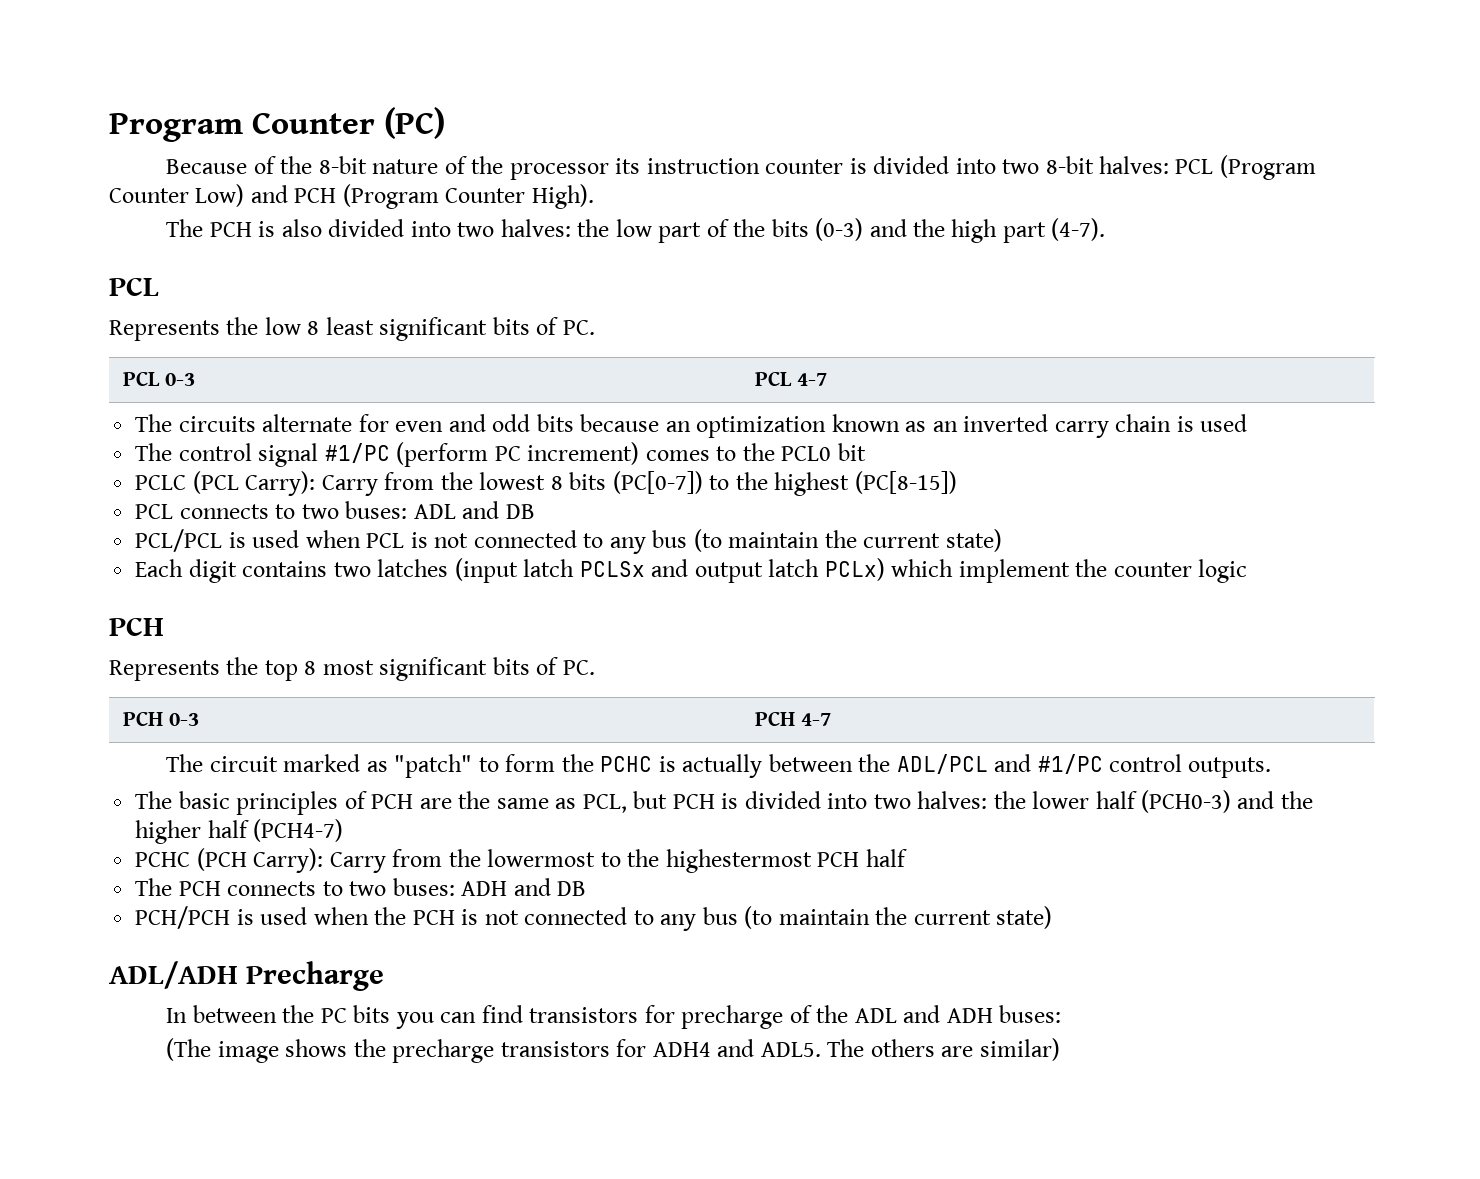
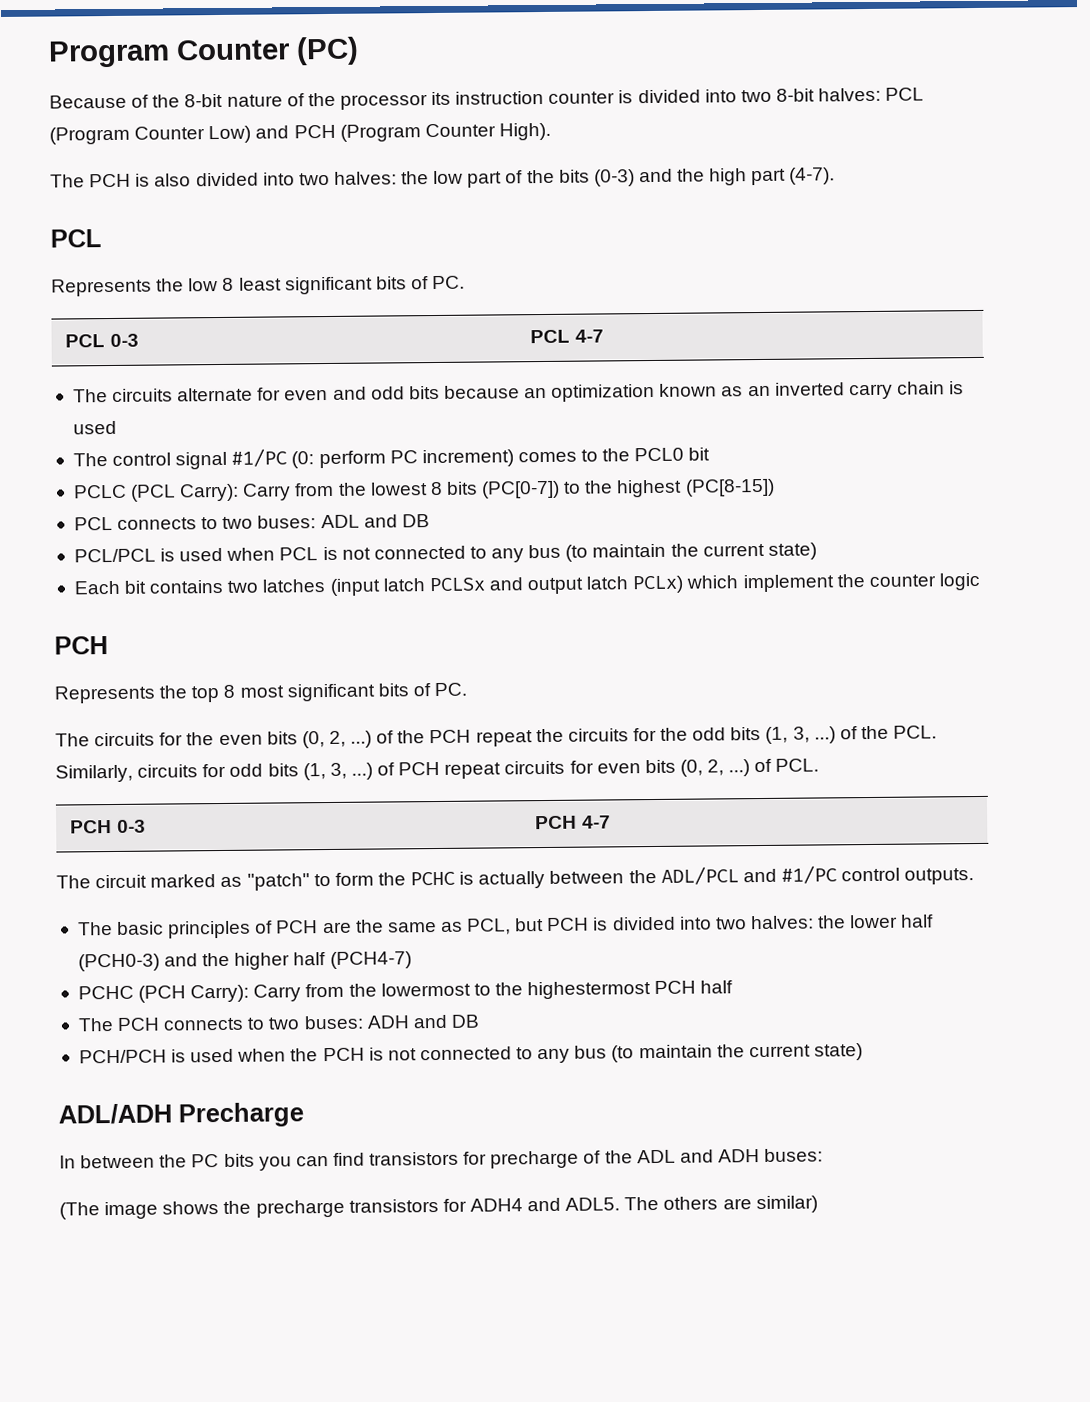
[396,442,489,467] (perform -> [291,450,386,469] (0: perform
[188,559,237,583] digit -> [124,580,147,594] bit
(595, 667) none -> [55,725,938,749] [55,758,820,783] // The circuits for the even bits (0, 2, ...) of the PCH repeat the circuits for the odd bits (1, 3, ...) of the PCL. Similarly, circuits for odd bits (1, 3, ...) of PCH repeat circuits for even bits (0, 2, ...) of PCL.

